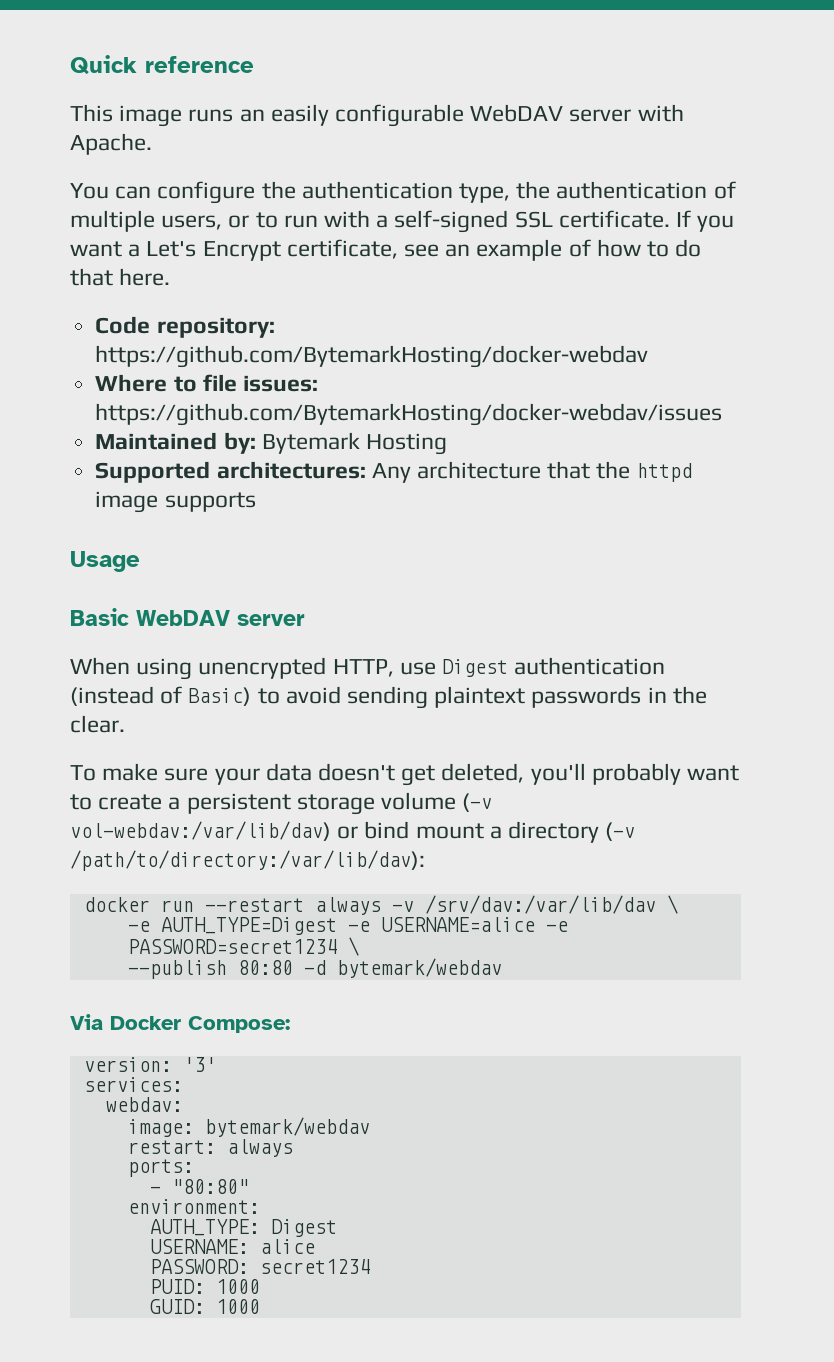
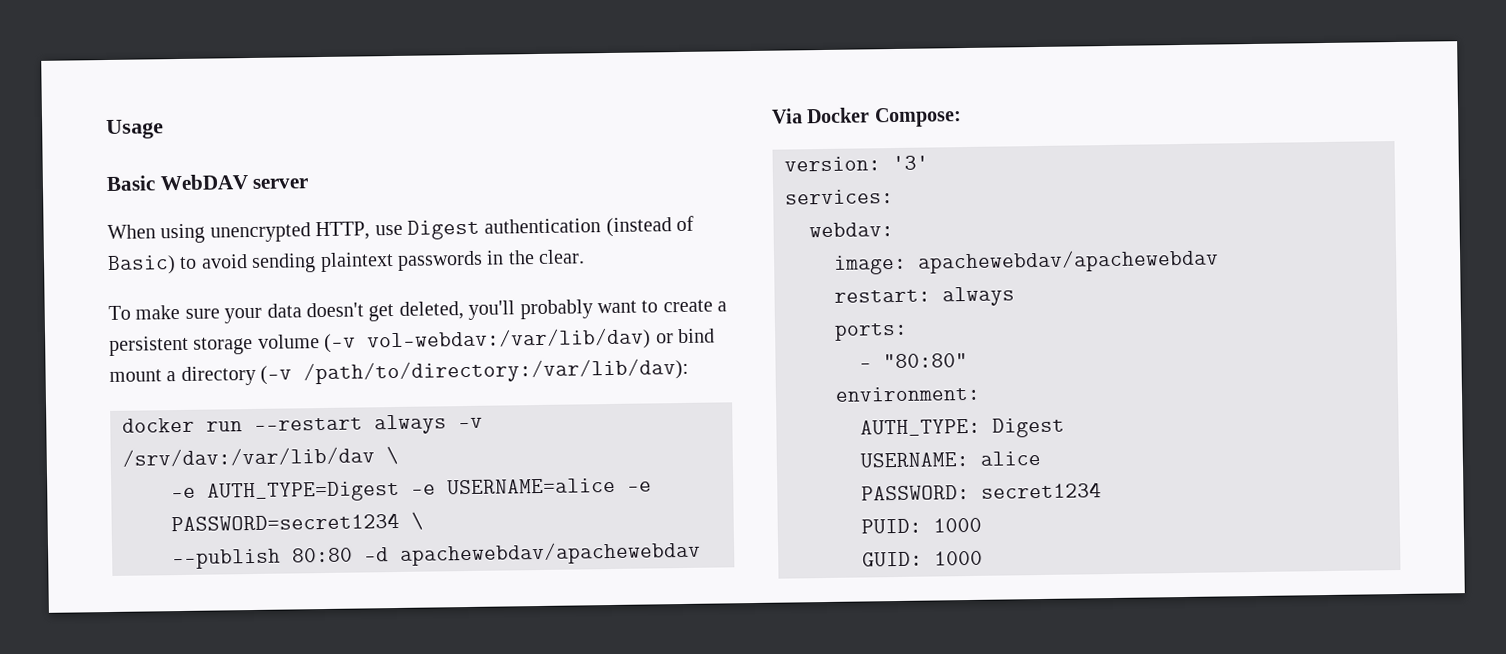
[70,55,254,75] [70,104,684,127] [70,133,152,155] [70,181,736,204] [70,210,735,233] [70,239,702,261] [70,268,171,286] [95,316,275,338] [95,345,649,368] [95,374,318,392] [95,403,723,426] [95,432,447,455] [95,461,692,483] [95,491,256,513] Quick reference // This image runs an easily configurable WebDAV server with Apache. // You can configure the authentication type, the authentication of multiple users, or to run with a self-signed SSL certificate. If you want a Let's Encrypt certificate, see an example of how to do that here. // Code repository: https://github.com/BytemarkHosting/docker-webdav // Where to file issues: https://github.com/BytemarkHosting/docker-webdav/issues // Maintained by: Bytemark Hosting // Supported architectures: Any architecture that the httpd image supports // -> (106, 129) none
[336,958,502,978] bytemark/webdav -> [400,540,701,566] apachewebdav/apachewebdav
[204,1117,370,1137] bytemark/webdav -> [917,248,1219,274] apachewebdav/apachewebdav

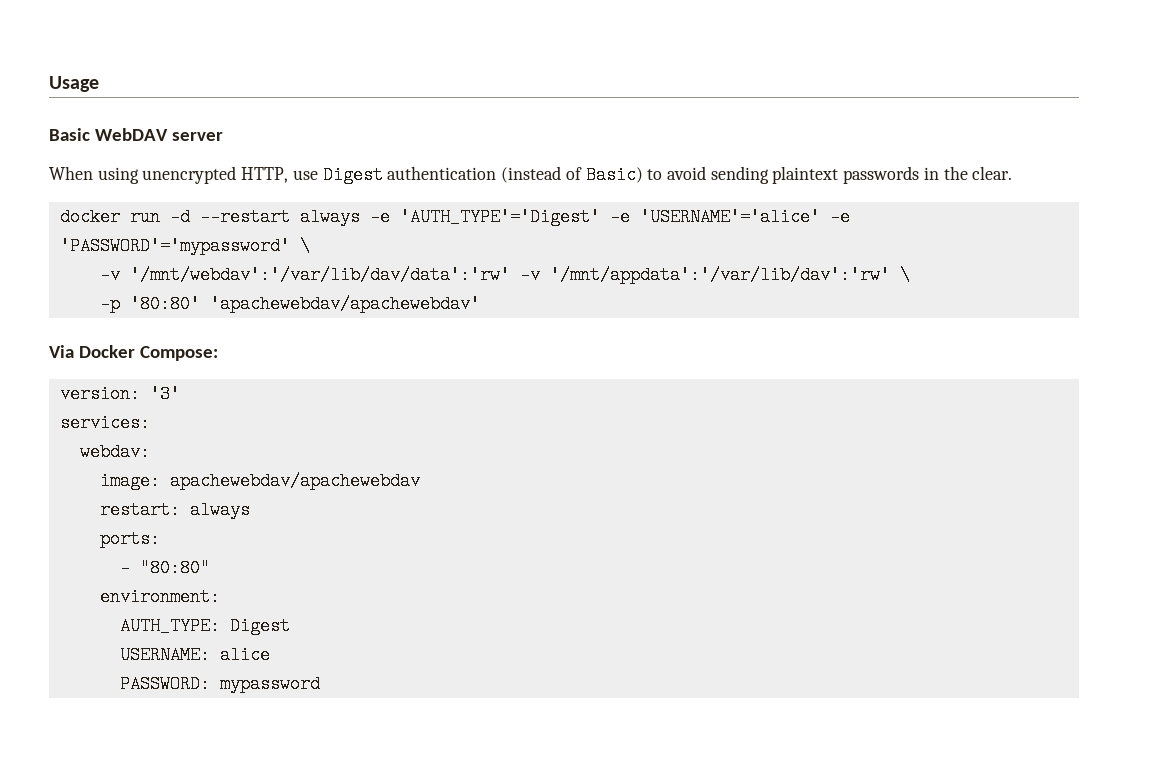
[108,299,728,324] [109,327,715,356] [109,357,690,386] // To make sure your data doesn't get deleted, you'll probably want to create a persistent storage volume (-v vol-webdav:/var/lib/dav) or bind mount a directory (-v /path/to/directory:/var/lib/dav): -> (1013, 173) none
(243, 426) none -> [169,208,190,226] -d
[458,417,483,429] [122,445,399,467] [171,477,652,503] [171,511,424,533] [172,540,701,570] -v /srv/dav:/var/lib/dav \ // -e AUTH_TYPE=Digest -e USERNAME=alice -e PASSWORD=secret1234 \ // --publish 80:80 -d apachewebdav/apachewebdav -> [369,208,850,226] [59,237,310,255] [99,266,910,284] [99,295,480,313] -e 'AUTH_TYPE'='Digest' -e 'USERNAME'='alice' -e 'PASSWORD'='mypassword' \ // -v '/mnt/webdav':'/var/lib/dav/data':'rw' -v '/mnt/appdata':'/var/lib/dav':'rw' \ // -p '80:80' 'apachewebdav/apachewebdav'
[981,482,1102,499] [861,517,982,534] [862,550,983,567] secret1234 // PUID: 1000 // GUID: 1000 -> [219,675,320,693] mypassword

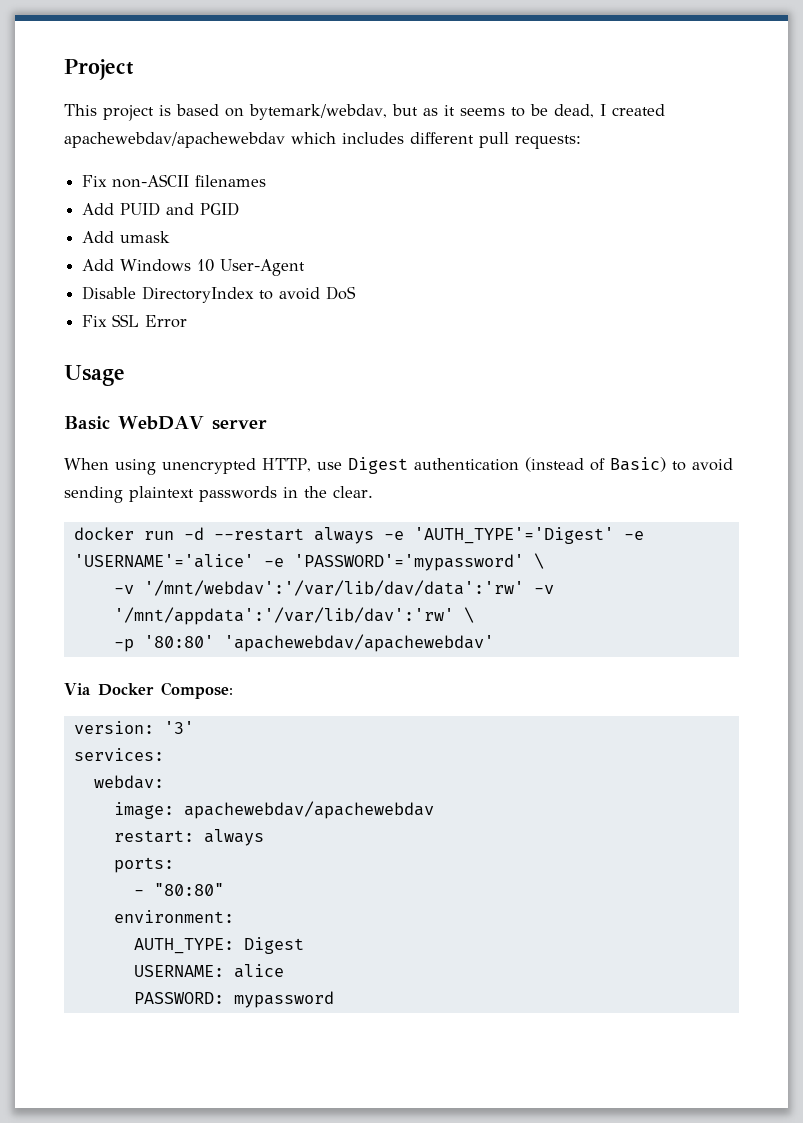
(49, 84) none -> [64,59,134,80] [64,104,665,121] [64,132,581,149] [82,174,267,188] [82,202,240,216] [82,231,171,243] [82,259,306,276] [82,286,357,303] [82,314,188,328] Project // This project is based on bytemark/webdav, but as it seems to be dead, I created apachewebdav/apachewebdav which includes different pull requests: // Fix non-ASCII filenames // Add PUID and PGID // Add umask // Add Windows 10 User-Agent // Disable DirectoryIndex to avoid DoS // Fix SSL Error //

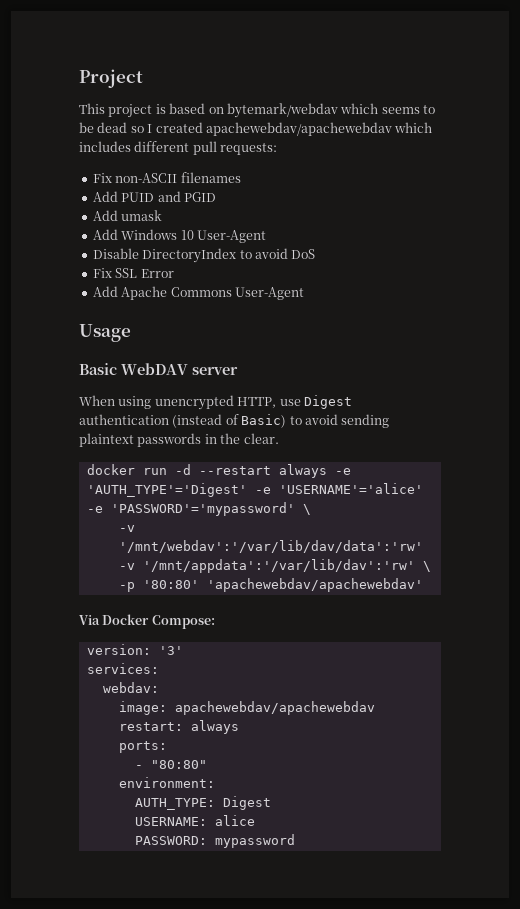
[249,104,455,120] bytemark/webdav, but as it -> [226,103,379,118] bytemark/webdav which
[553,104,594,118] dead, -> [97,122,144,133] dead so
(188, 321) none -> [92,286,304,300] // Add Apache Commons User-Agent

